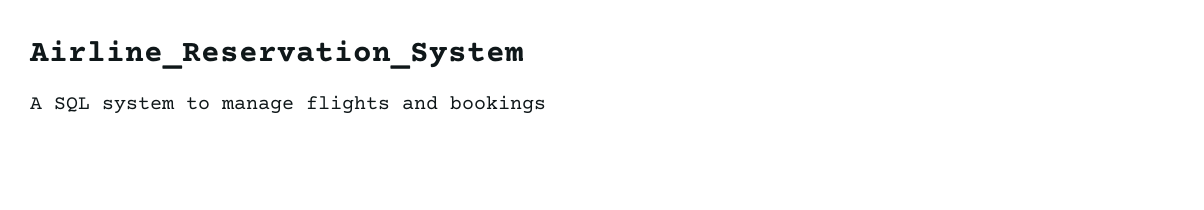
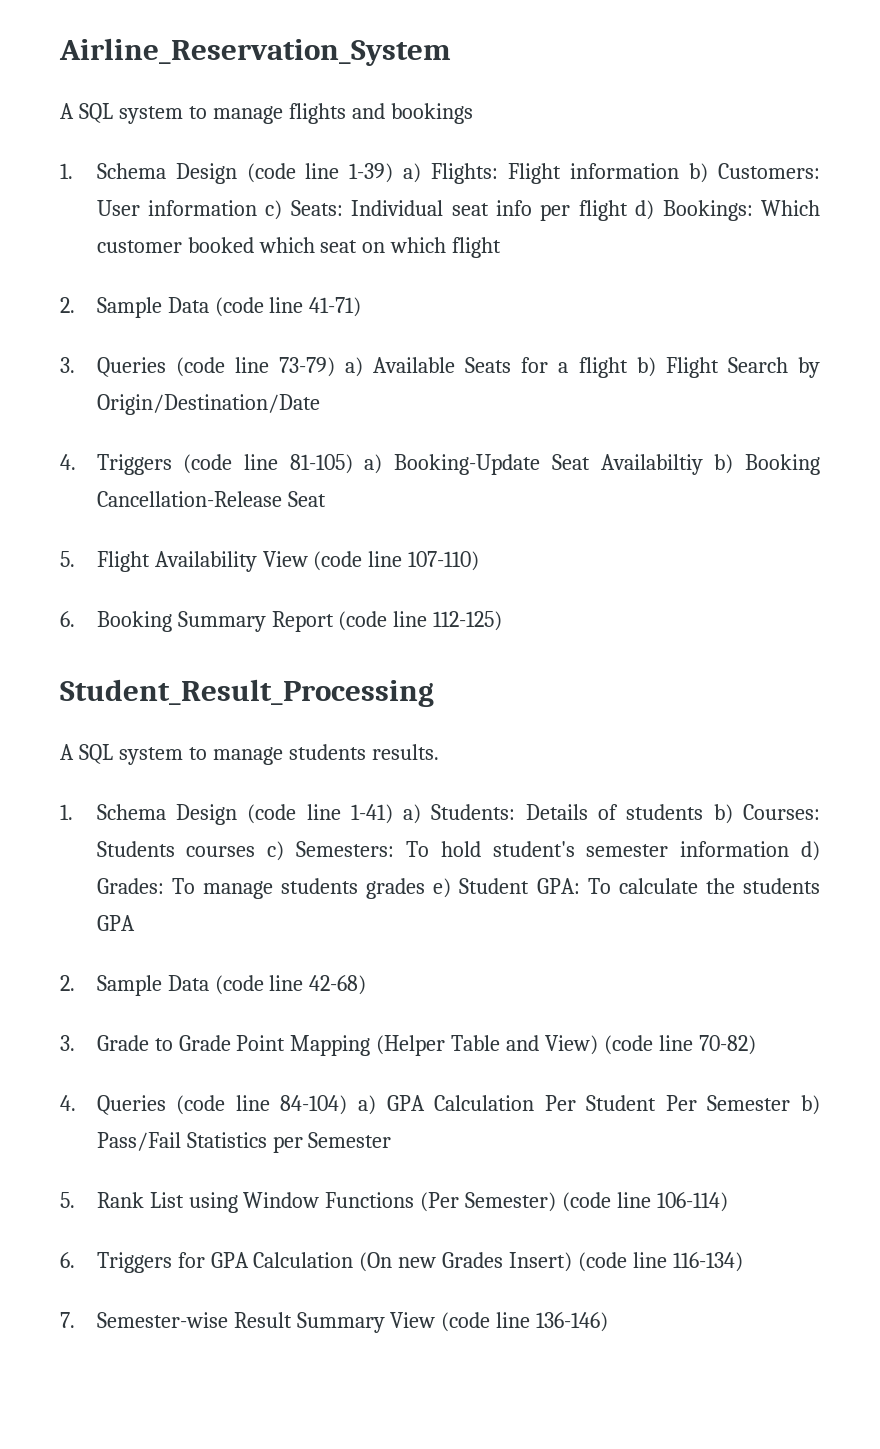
(546, 104) none -> [60,163,820,184] [96,200,821,221] [96,237,502,258] [60,297,362,318] [60,357,820,378] [96,394,320,415] [60,454,821,475] [96,491,326,507] [60,551,480,572] [60,611,503,632] [60,679,434,707] [60,744,439,765] [60,804,821,825] [96,841,820,861] [96,878,820,899] [96,915,135,931] [60,975,367,996] [60,1035,756,1056] [60,1095,820,1115] [96,1132,392,1153] [60,1192,729,1213] [60,1252,744,1273] [60,1312,609,1333] // 1. Schema Design (code line 1-39) a) Flights: Flight information b) Customers: User information c) Seats: Individual seat info per flight d) Bookings: Which customer booked which seat on which flight // 2. Sample Data (code line 41-71) // 3. Queries (code line 73-79) a) Available Seats for a flight b) Flight Search by Origin/Destination/Date // 4. Triggers (code line 81-105) a) Booking-Update Seat Availabiltiy b) Booking Cancellation-Release Seat // 5. Flight Availability View (code line 107-110) // 6. Booking Summary Report (code line 112-125) // Student_Result_Processing // A SQL system to manage students results. // 1. Schema Design (code line 1-41) a) Students: Details of students b) Courses: Students courses c) Semesters: To hold student's semester information d) Grades: To manage students grades e) Student GPA: To calculate the students GPA // 2. Sample Data (code line 42-68) // 3. Grade to Grade Point Mapping (Helper Table and View) (code line 70-82) // 4. Queries (code line 84-104) a) GPA Calculation Per Student Per Semester b) Pass/Fail Statistics per Semester // 5. Rank List using Window Functions (Per Semester) (code line 106-114) // 6. Triggers for GPA Calculation (On new Grades Insert) (code line 116-134) // 7. Semester-wise Result Summary View (code line 136-146)

